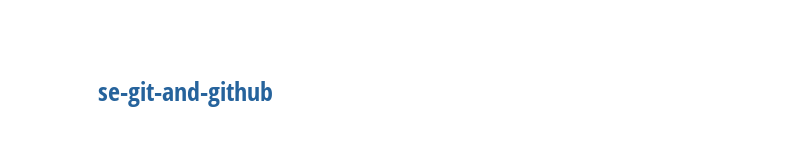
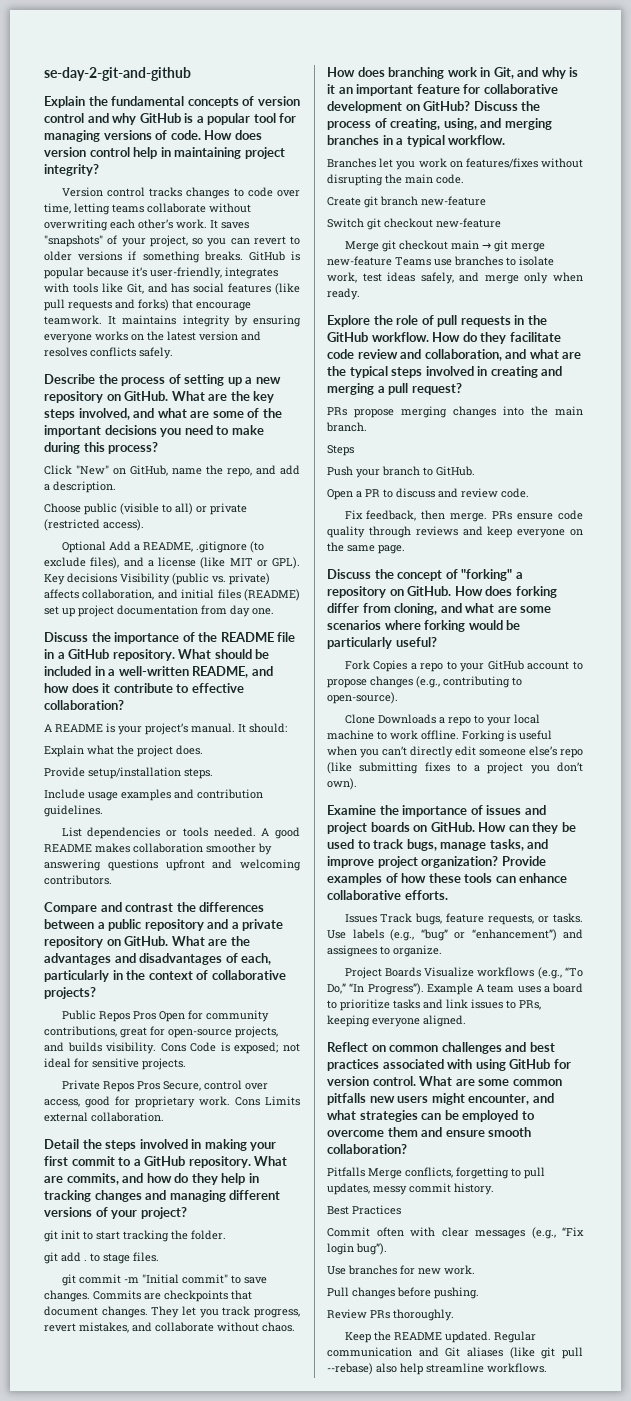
[98,81,273,107] se-git-and-github -> [44,67,191,81] [44,96,300,108] [44,113,297,125] [44,130,262,142] [44,147,285,159] [44,164,99,176] [61,187,300,199] [44,203,251,215] [44,219,249,231] [44,235,300,247] [44,251,300,263] [44,267,278,279] [44,283,300,295] [44,299,251,311] [44,315,301,327] [44,331,261,343] [44,347,173,359] [44,374,281,386] [44,391,275,403] [44,408,282,420] [44,425,264,437] [44,442,159,454] [44,465,300,477] [44,481,116,493] [44,503,247,515] [44,519,144,531] [61,541,264,553] [44,557,300,569] [44,573,270,585] [44,589,300,601] [44,605,274,617] [44,632,296,644] [44,649,270,661] [44,666,273,678] [44,683,244,693] [44,700,124,710] [44,723,287,735] [44,745,203,757] [44,767,213,779] [44,789,263,801] [44,805,103,817] [61,827,300,839] [44,843,272,855] [44,859,301,871] [44,875,112,885] [44,902,265,914] [44,919,284,931] [44,936,250,948] [44,953,272,965] [44,970,286,982] [44,987,96,999] [61,1010,269,1022] [44,1026,278,1038] [44,1042,301,1054] [44,1058,186,1070] [61,1080,268,1092] [44,1096,300,1108] [44,1112,164,1122] [44,1139,277,1151] [44,1156,288,1168] [44,1173,259,1185] [44,1190,281,1202] [44,1207,187,1219] [44,1230,226,1242] [44,1252,159,1264] [61,1274,267,1286] [44,1290,252,1302] [44,1306,300,1318] [44,1322,295,1333] [327,67,579,79] [327,84,558,96] [327,101,541,113] [327,118,552,130] [327,135,506,147] [327,158,583,170] [327,174,464,186] [327,196,486,208] [327,218,501,230] [344,240,545,252] [327,256,554,266] [327,272,583,284] [327,288,360,300] [327,315,547,327] [327,332,561,344] [327,349,582,361] [327,366,563,378] [327,383,462,395] [327,406,583,418] [326,422,367,432] [327,445,354,456] [327,466,475,478] [327,488,529,500] [344,510,583,522] [327,526,583,538] [327,542,405,554] [327,569,523,581] [327,586,557,598] [327,603,552,615] [327,620,521,632] [327,637,437,649] [344,660,583,672] [327,676,522,688] [327,692,398,704] [344,714,540,726] [327,730,552,742] [327,746,583,758] [327,762,583,774] [327,778,357,790] [327,805,546,817] [327,822,576,834] [327,839,549,851] [327,856,546,868] [327,873,568,885] [327,890,448,900] [344,913,583,925] [327,929,583,941] [327,945,442,957] [344,967,583,979] [327,983,583,995] [327,999,541,1011] [327,1015,466,1027] [327,1042,555,1054] [327,1059,571,1071] [327,1076,562,1086] [327,1093,554,1105] [327,1110,535,1122] [327,1127,532,1137] [327,1144,407,1154] [327,1167,545,1179] [327,1183,494,1195] [327,1205,401,1215] [327,1227,584,1239] [327,1243,387,1255] [327,1265,475,1275] [327,1287,479,1299] [327,1309,454,1321] [344,1331,536,1343] [327,1347,583,1359] [327,1363,547,1375] se-day-2-git-and-github // Explain the fundamental concepts of version control and why GitHub is a popular tool for managing versions of code. How does version control help in maintaining project integrity? // Version control tracks changes to code over time, letting teams collaborate without overwriting each other’s work. It saves "snapshots" of your project, so you can revert to older versions if something breaks. GitHub is popular because it’s user-friendly, integrates with tools like Git, and has social features (like pull requests and forks) that encourage teamwork. It maintains integrity by ensuring everyone works on the latest version and resolves conflicts safely. // Describe the process of setting up a new repository on GitHub. What are the key steps involved, and what are some of the important decisions you need to make during this process? // Click "New" on GitHub, name the repo, and add a description. // Choose public (visible to all) or private (restricted access). // Optional Add a README, .gitignore (to exclude files), and a license (like MIT or GPL). Key decisions Visibility (public vs. private) affects collaboration, and initial files (README) set up project documentation from day one. // Discuss the importance of the README file in a GitHub repository. What should be included in a well-written README, and how does it contribute to effective collaboration? // A README is your project’s manual. It should: // Explain what the project does. // Provide setup/installation steps. // Include usage examples and contribution guidelines. // List dependencies or tools needed. A good README makes collaboration smoother by answering questions upfront and welcoming contributors. // Compare and contrast the differences between a public repository and a private repository on GitHub. What are the advantages and disadvantages of each, particularly in the context of collaborative projects? // Public Repos Pros Open for community contributions, great for open-source projects, and builds visibility. Cons Code is exposed; not ideal for sensitive projects. // Private Repos Pros Secure, control over access, good for proprietary work. Cons Limits external collaboration. // Detail the steps involved in making your first commit to a GitHub repository. What are commits, and how do they help in tracking changes and managing different versions of your project? // git init to start tracking the folder. // git add . to stage files. // git commit -m "Initial commit" to save changes. Commits are checkpoints that document changes. They let you track progress, revert mistakes, and collaborate without chaos. // How does branching work in Git, and why is it an important feature for collaborative development on GitHub? Discuss the process of creating, using, and merging branches in a typical workflow. // Branches let you work on features/fixes without disrupting the main code. // Create git branch new-feature // Switch git checkout new-feature // Merge git checkout main → git merge new-feature Teams use branches to isolate work, test ideas safely, and merge only when ready. // Explore the role of pull requests in the GitHub workflow. How do they facilitate code review and collaboration, and what are the typical steps involved in creating and merging a pull request? // PRs propose merging changes into the main branch. // Steps // Push your branch to GitHub. // Open a PR to discuss and review code. // Fix feedback, then merge. PRs ensure code quality through reviews and keep everyone on the same page. // Discuss the concept of "forking" a repository on GitHub. How does forking differ from cloning, and what are some scenarios where forking would be particularly useful? // Fork Copies a repo to your GitHub account to propose changes (e.g., contributing to open-source). // Clone Downloads a repo to your local machine to work offline. Forking is useful when you can’t directly edit someone else’s repo (like submitting fixes to a project you don’t own). // Examine the importance of issues and project boards on GitHub. How can they be used to track bugs, manage tasks, and improve project organization? Provide examples of how these tools can enhance collaborative efforts. // Issues Track bugs, feature requests, or tasks. Use labels (e.g., “bug” or “enhancement”) and assignees to organize. // Project Boards Visualize workflows (e.g., “To Do,” “In Progress”). Example A team uses a board to prioritize tasks and link issues to PRs, keeping everyone aligned. // Reflect on common challenges and best practices associated with using GitHub for version control. What are some common pitfalls new users might encounter, and what strategies can be employed to overcome them and ensure smooth collaboration? // Pitfalls Merge conflicts, forgetting to pull updates, messy commit history. // Best Practices // Commit often with clear messages (e.g., “Fix login bug”). // Use branches for new work. // Pull changes before pushing. // Review PRs thoroughly. // Keep the README updated. Regular communication and Git aliases (like git pull --rebase) also help streamline workflows.

